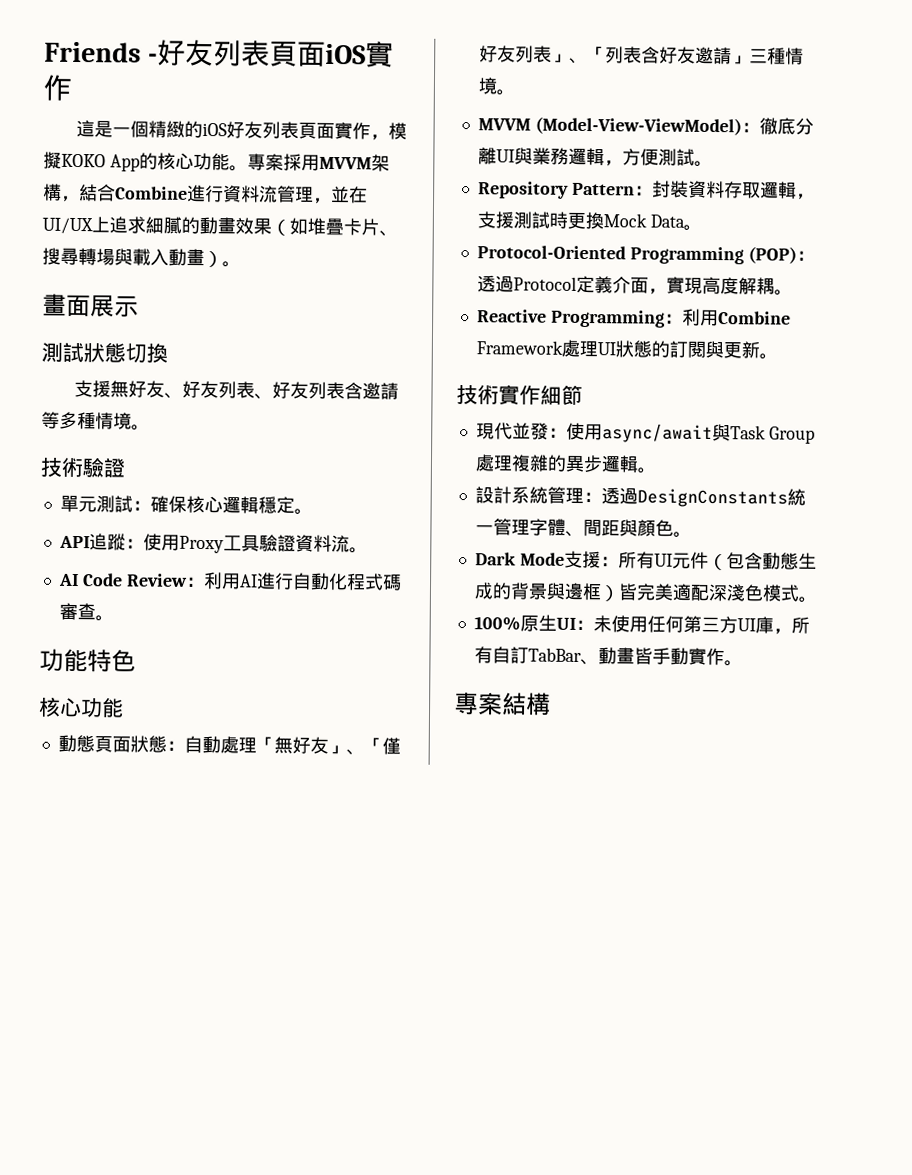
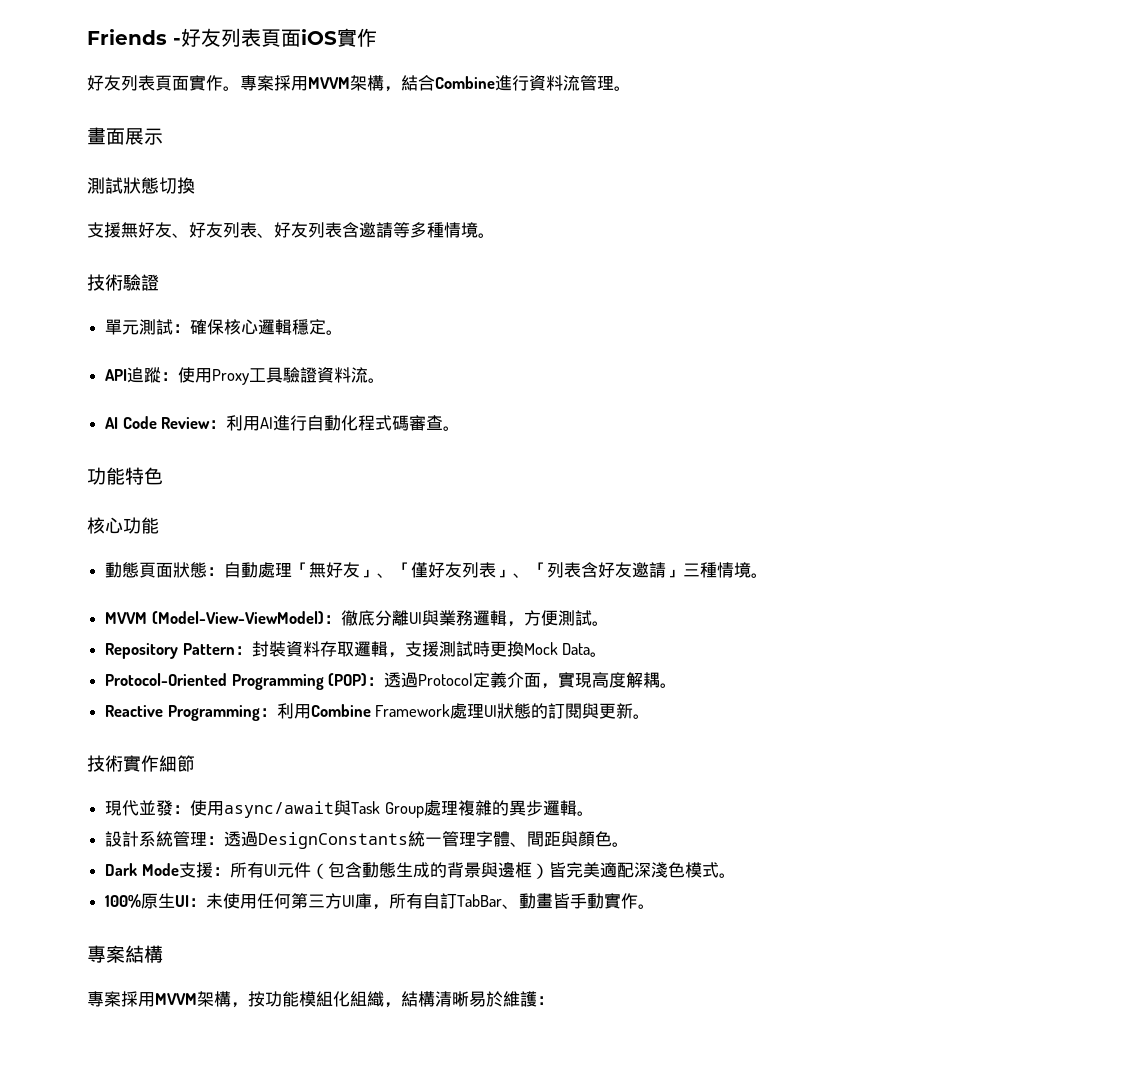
[76,120,408,141] [43,151,230,172] 這是一個精緻的iOS好友列表頁面實作，模擬KOKO App的核心功能 -> [87,75,223,91] 好友列表頁面實作
[313,186,368,205] [42,216,398,237] [42,247,223,268] ，並在UI/UX上追求細膩的動畫效果（如堆疊卡片、搜尋轉場與載入動畫） -> (614, 82) none
(551, 704) none -> [87,991,554,1008] // 專案採用MVVM架構，按功能模組化組織，結構清晰易於維護：

